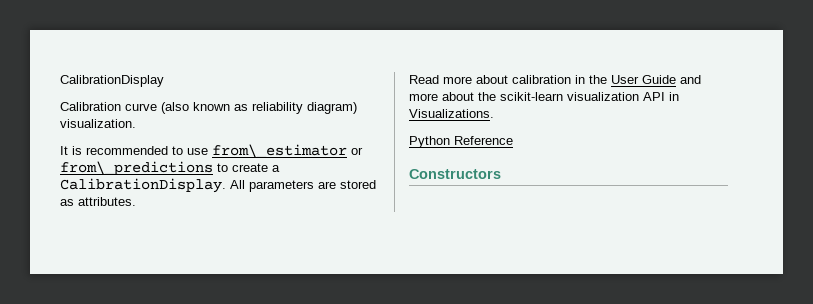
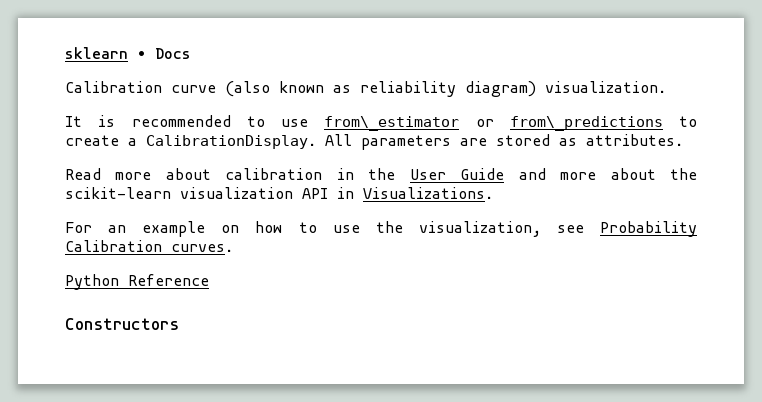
[60,75,164,87] CalibrationDisplay -> [65,47,191,59] sklearn • Docs
(494, 113) none -> [65,221,698,237] [65,240,233,252] // For an example on how to use the visualization, see Probability Calibration curves.

